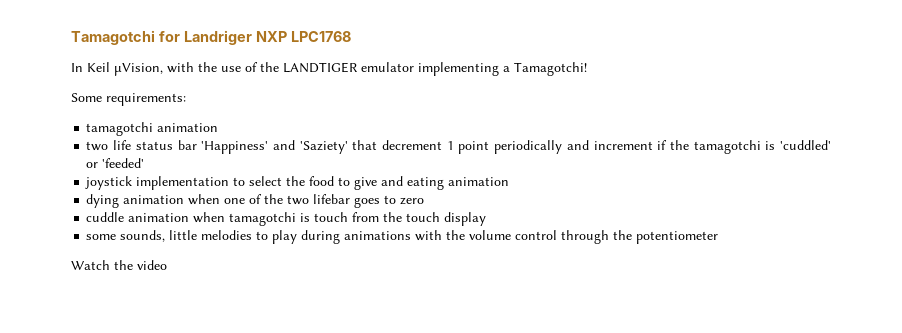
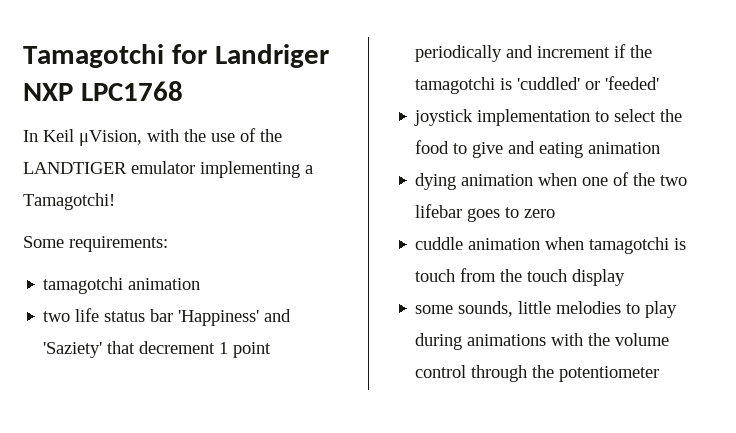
[71,260,167,270] // Watch the video -> (660, 374) none

